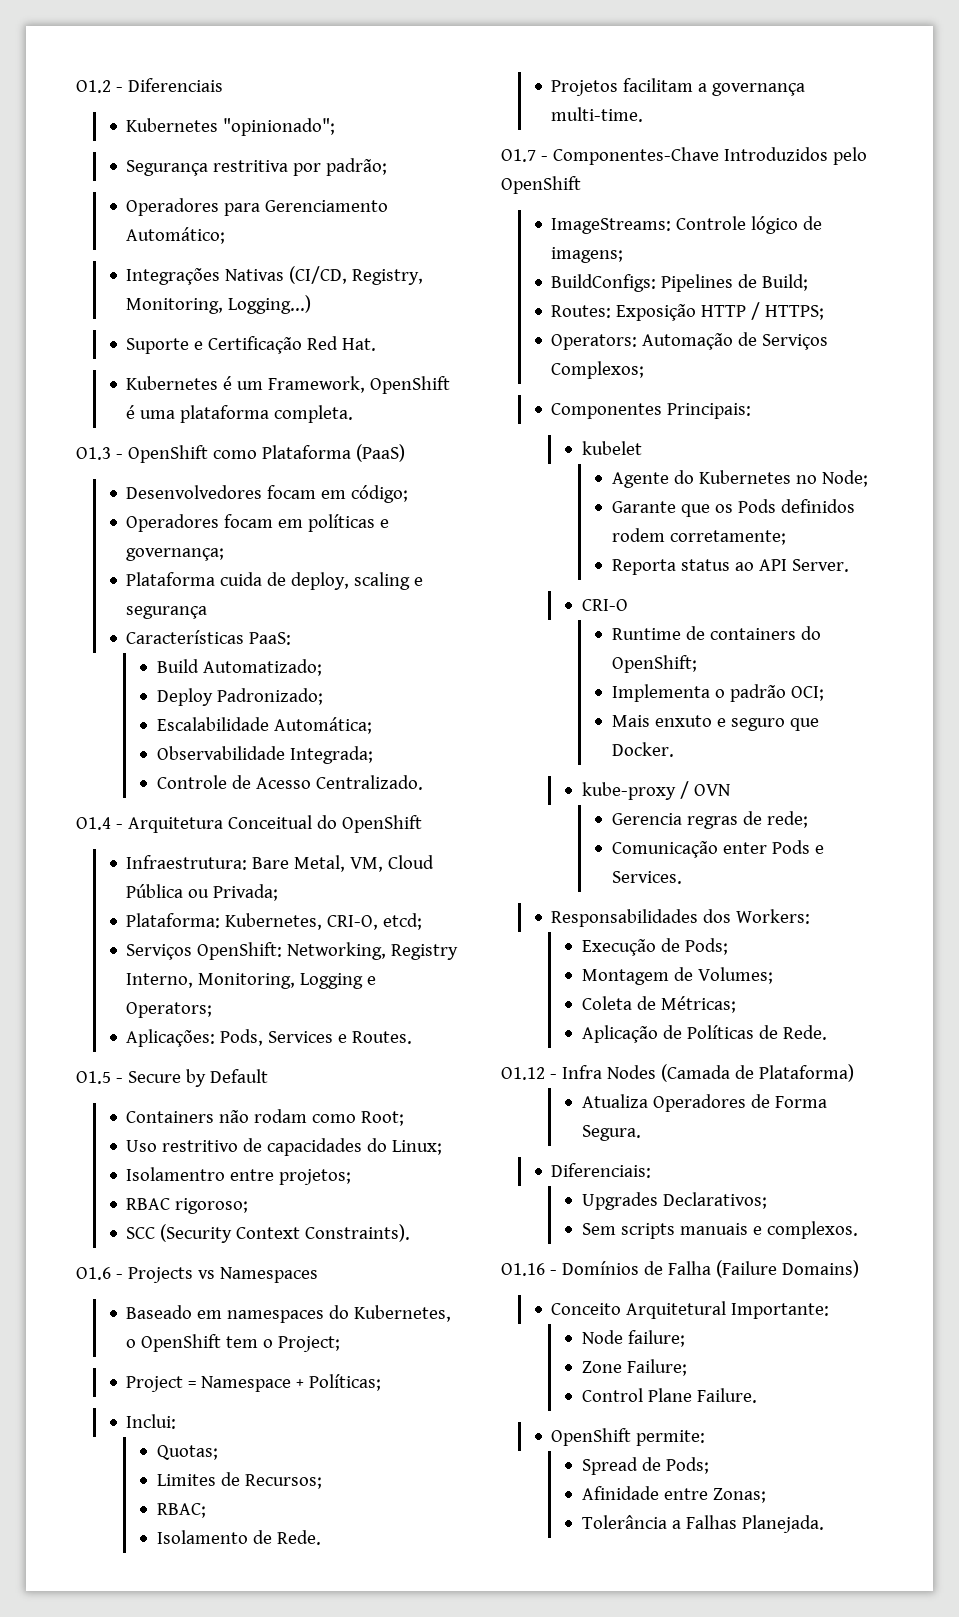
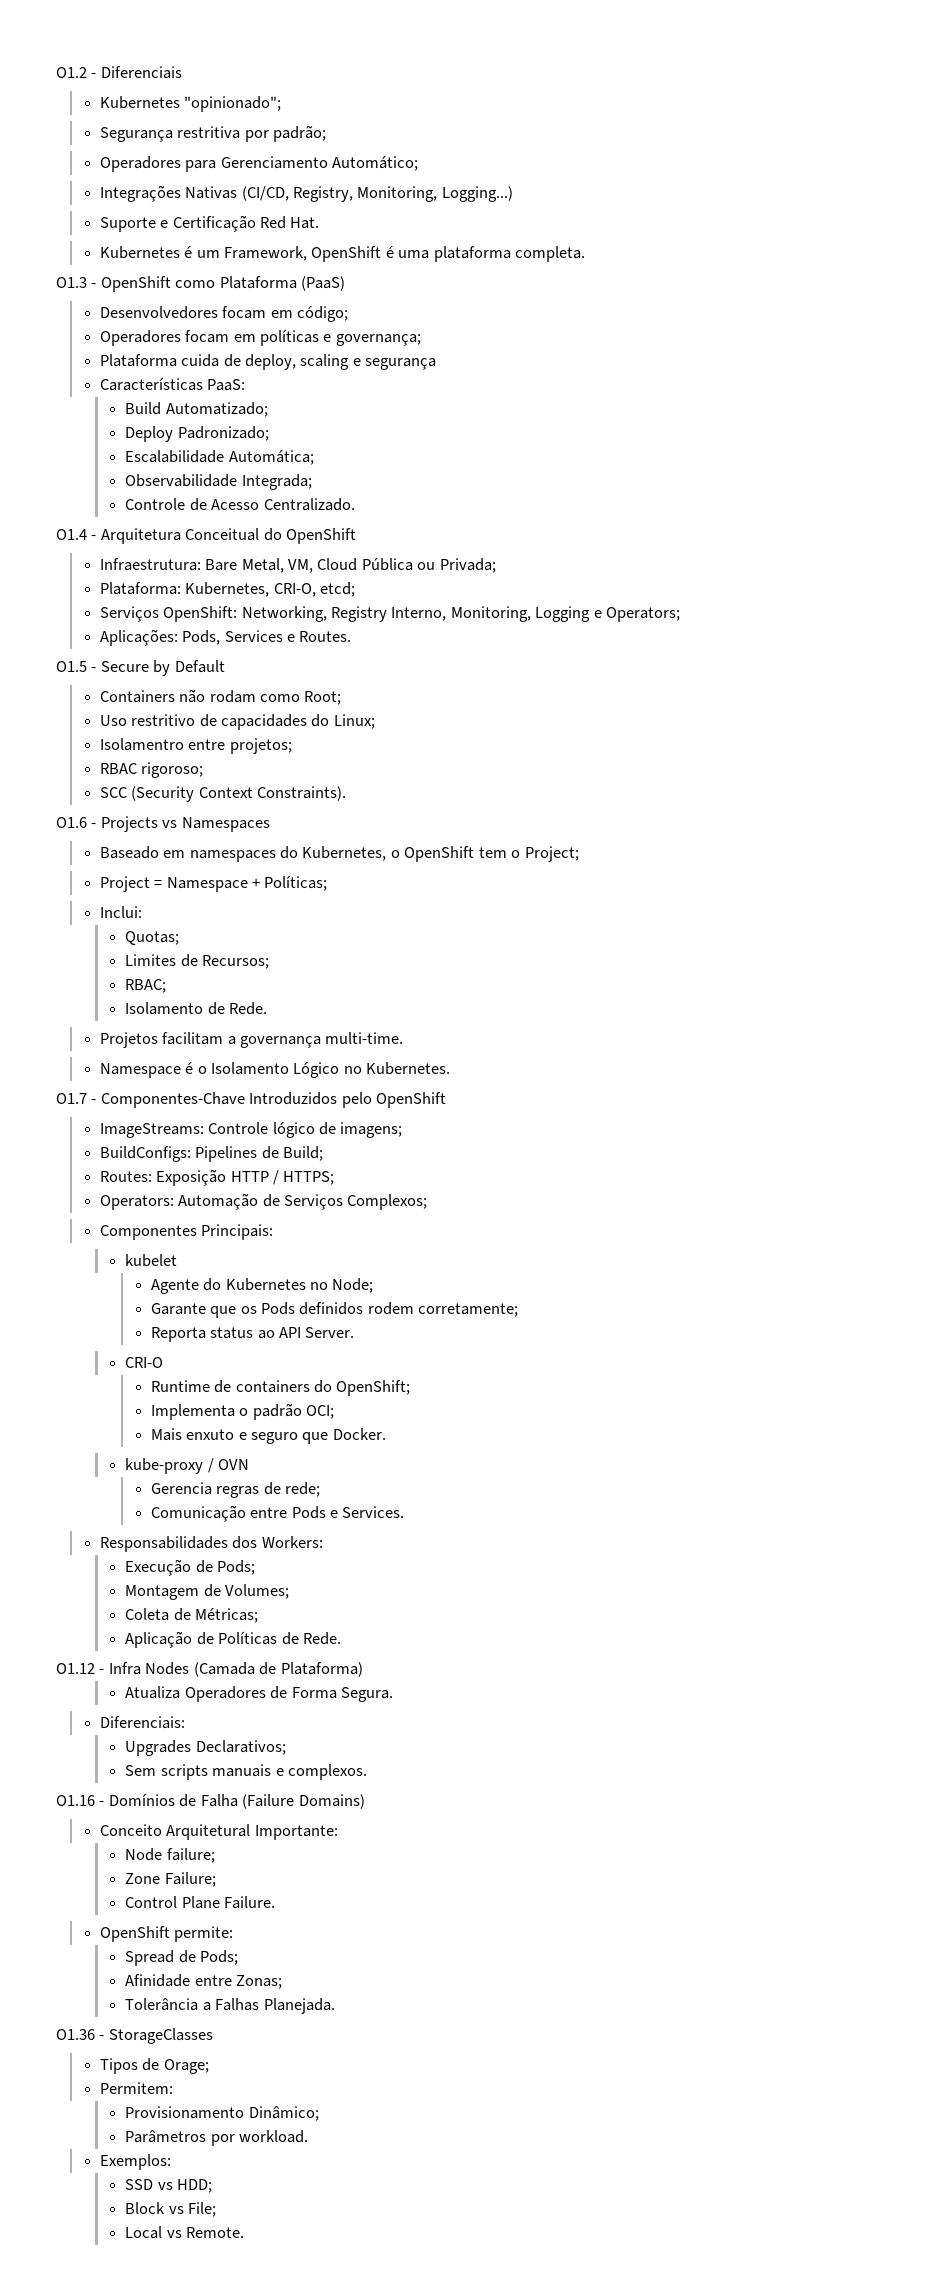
(644, 114) none -> [99,1062,451,1078] // Namespace é o Isolamento Lógico no Kubernetes.
[722,842,767,854] enter -> [250,1507,288,1518] entre
(824, 1524) none -> [56,2028,213,2044] [99,2058,209,2074] [99,2082,173,2094] [125,2106,319,2121] [125,2130,309,2146] [99,2154,171,2170] [125,2179,213,2193] [125,2202,217,2217] [125,2226,245,2239] // O1.36 - StorageClasses // Tipos de Orage; // Permitem: // Provisionamento Dinâmico; // Parâmetros por workload. // Exemplos: // SSD vs HDD; // Block vs File; // Local vs Remote.

